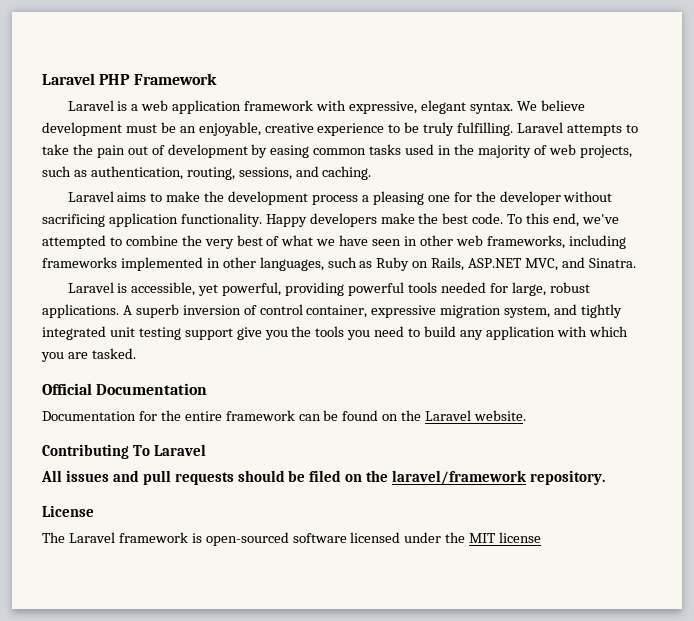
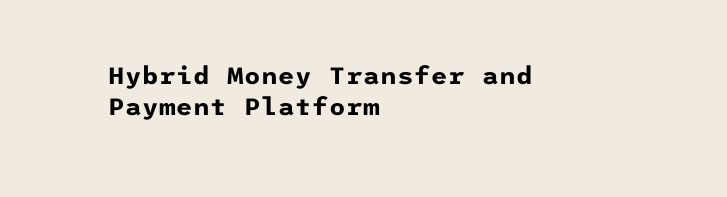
[42,73,217,85] [67,100,585,114] [42,122,638,136] [42,144,632,158] [42,166,372,180] [67,191,613,205] [42,213,619,227] [42,235,626,249] [42,257,636,271] [67,282,590,296] [42,304,623,318] [42,326,628,340] [41,348,136,362] [42,383,208,395] [42,410,527,421] [42,444,207,459] [41,470,606,485] [42,505,94,517] [42,532,542,546] Laravel PHP Framework // Laravel is a web application framework with expressive, elegant syntax. We believe development must be an enjoyable, creative experience to be truly fulfilling. Laravel attempts to take the pain out of development by easing common tasks used in the majority of web projects, such as authentication, routing, sessions, and caching. // Laravel aims to make the development process a pleasing one for the developer without sacrificing application functionality. Happy developers make the best code. To this end, we've attempted to combine the very best of what we have seen in other web frameworks, including frameworks implemented in other languages, such as Ruby on Rails, ASP.NET MVC, and Sinatra. // Laravel is accessible, yet powerful, providing powerful tools needed for large, robust applications. A superb inversion of control container, expressive migration system, and tightly integrated unit testing support give you the tools you need to build any application with which you are tasked. // Official Documentation // Documentation for the entire framework can be found on the Laravel website. // Contributing To Laravel // All issues and pull requests should be filed on the laravel/framework repository. // License // The Laravel framework is open-sourced software licensed under the MIT license -> [108,65,533,89] [108,96,380,120] Hybrid Money Transfer and Payment Platform

